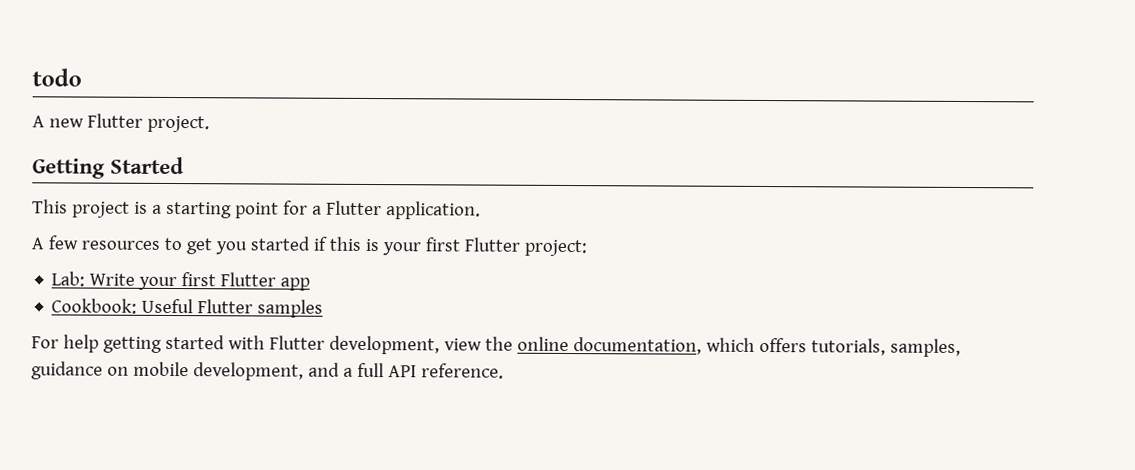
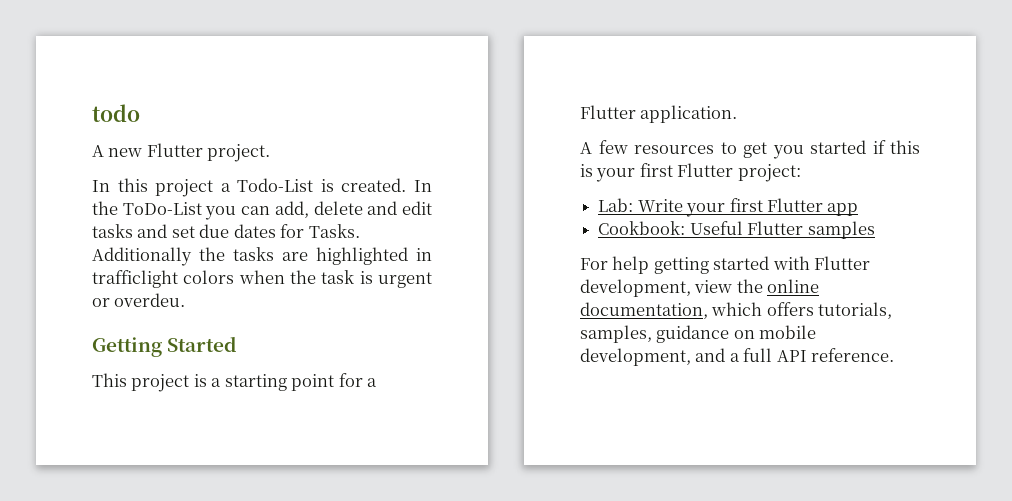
(210, 124) none -> [92,178,432,197] [92,201,433,220] [92,224,360,238] [92,247,432,266] [92,270,432,288] [92,293,186,307] // In this project a Todo-List is created. In the ToDo-List you can add, delete and edit tasks and set due dates for Tasks. Additionally the tasks are highlighted in trafficlight colors when the task is urgent or overdeu.

